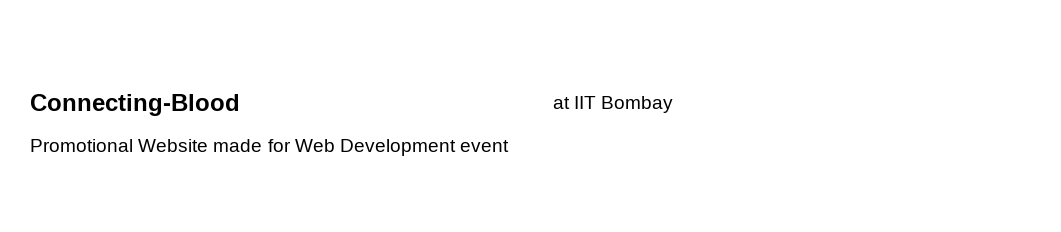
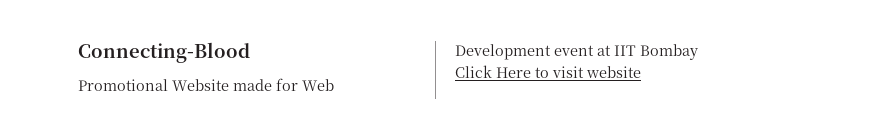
(674, 104) none -> [455,65,641,78] // Click Here to visit website

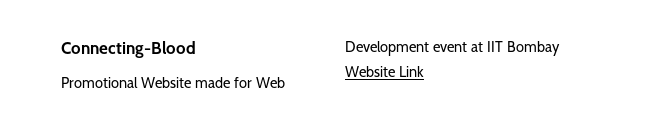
[455,65,641,78] Click Here to visit website -> [345,66,424,77] Website Link

